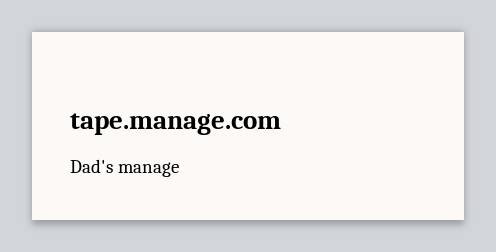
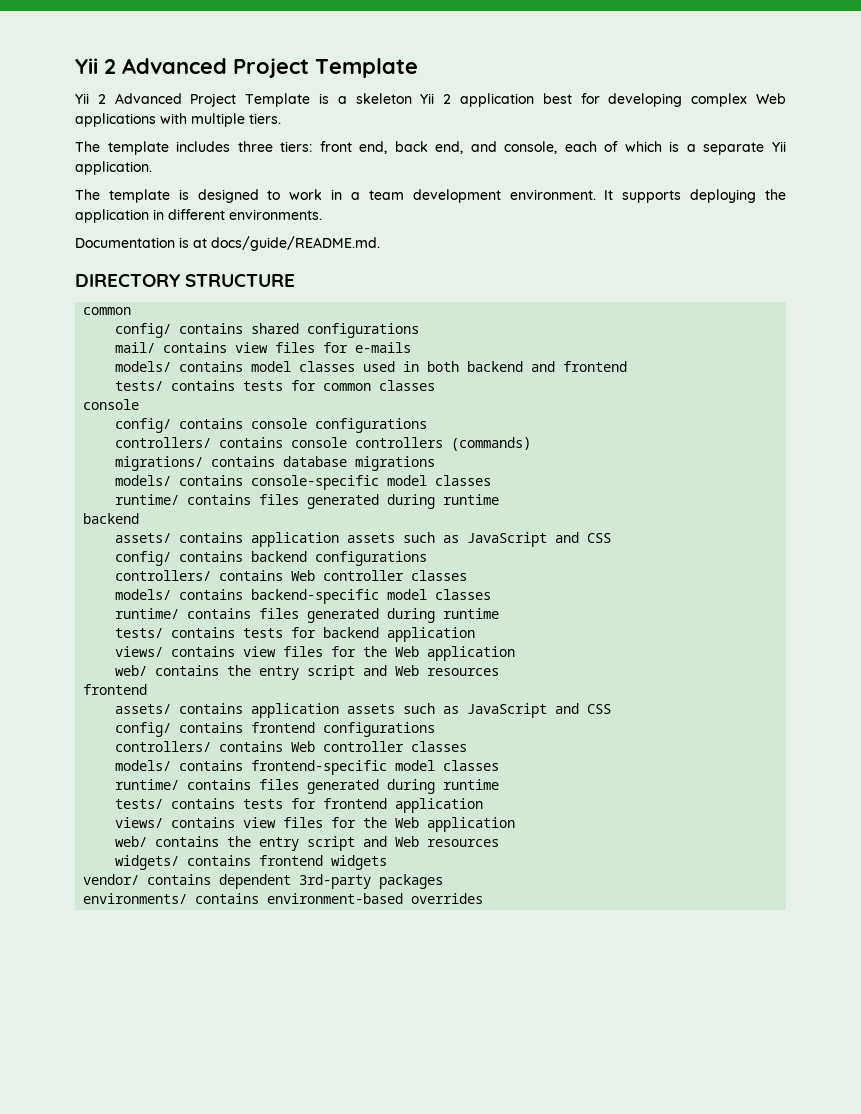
[70,113,281,135] [70,159,180,177] tape.manage.com // Dad's manage -> [75,58,418,78] [75,93,786,107] [75,113,281,127] [75,141,786,155] [75,161,152,175] [75,189,786,203] [75,209,322,223] [75,236,380,251] [75,274,296,287] [83,307,132,315] [115,323,420,338] [115,342,412,353] [115,361,628,372] [115,380,436,391] [83,399,140,410] [115,418,428,433] [115,437,532,451] [115,456,436,471] [115,475,492,490] [115,494,500,509] [83,513,140,524] [115,532,612,547] [115,551,428,566] [115,570,468,581] [115,589,492,604] [115,608,500,623] [115,627,476,642] [115,646,516,661] [115,665,500,680] [83,684,148,695] [115,703,612,718] [115,722,436,737] [115,741,468,752] [115,760,500,775] [115,779,500,794] [115,798,484,813] [115,817,516,832] [115,836,500,851] [115,855,388,870] [83,874,444,889] [83,893,484,904] Yii 2 Advanced Project Template // Yii 2 Advanced Project Template is a skeleton Yii 2 application best for developing complex Web applications with multiple tiers. // The template includes three tiers: front end, back end, and console, each of which is a separate Yii application. // The template is designed to work in a team development environment. It supports deploying the application in different environments. // Documentation is at docs/guide/README.md. // DIRECTORY STRUCTURE // common // config/ contains shared configurations // mail/ contains view files for e-mails // models/ contains model classes used in both backend and frontend // tests/ contains tests for common classes // console // config/ contains console configurations // controllers/ contains console controllers (commands) // migrations/ contains database migrations // models/ contains console-specific model classes // runtime/ contains files generated during runtime // backend // assets/ contains application assets such as JavaScript and CSS // config/ contains backend configurations // controllers/ contains Web controller classes // models/ contains backend-specific model classes // runtime/ contains files generated during runtime // tests/ contains tests for backend application // views/ contains view files for the Web application // web/ contains the entry script and Web resources // frontend // assets/ contains application assets such as JavaScript and CSS // config/ contains frontend configurations // controllers/ contains Web controller classes // models/ contains frontend-specific model classes // runtime/ contains files generated during runtime // tests/ contains tests for frontend application // views/ contains view files for the Web application // web/ contains the entry script and Web resources // widgets/ contains frontend widgets // vendor/ contains dependent 3rd-party packages // environments/ contains environment-based overrides

